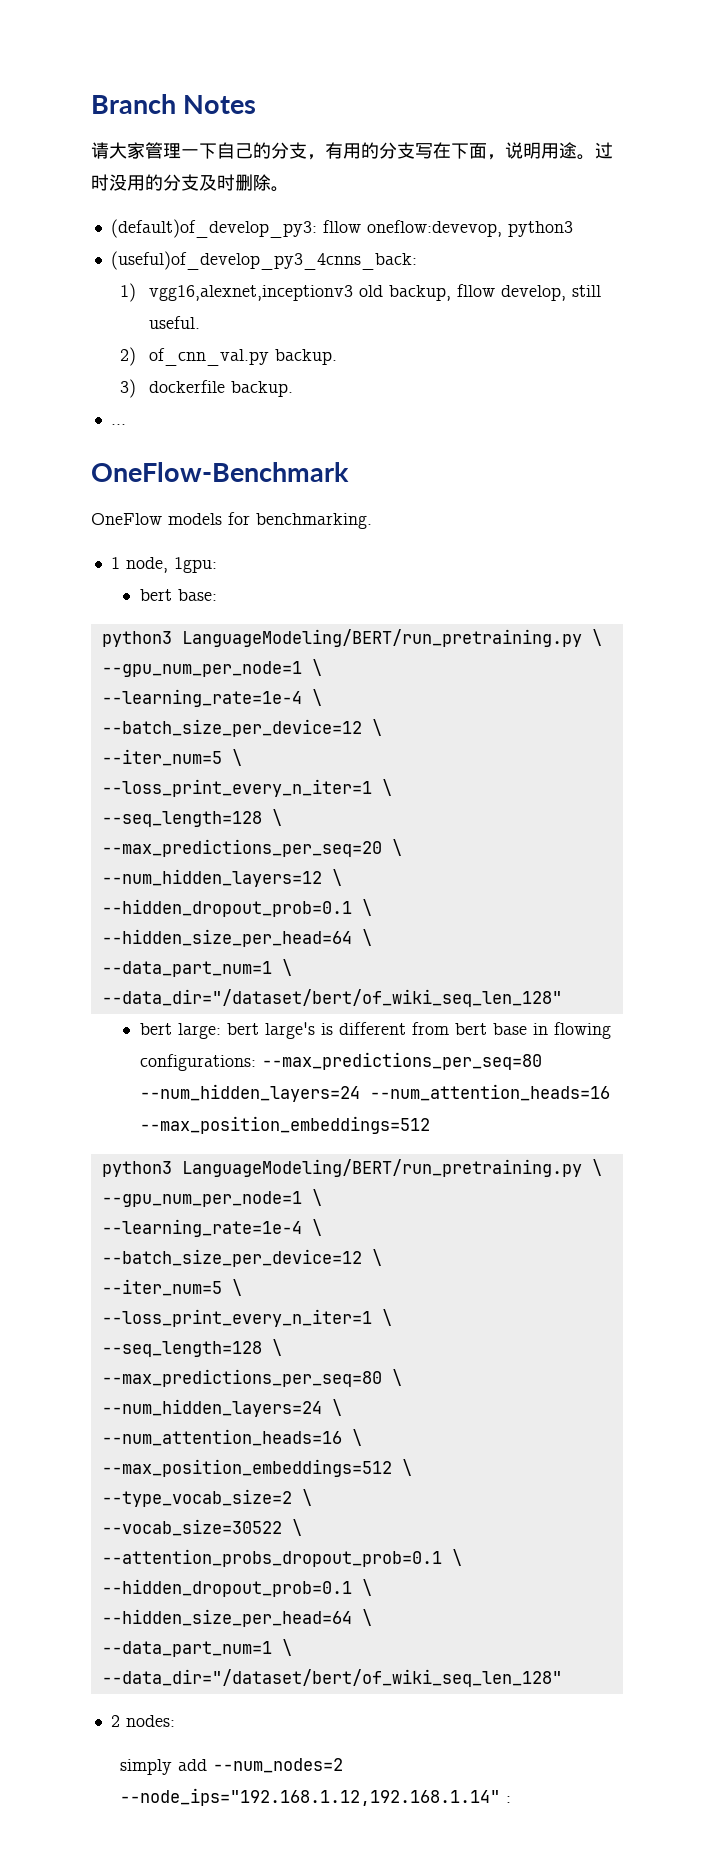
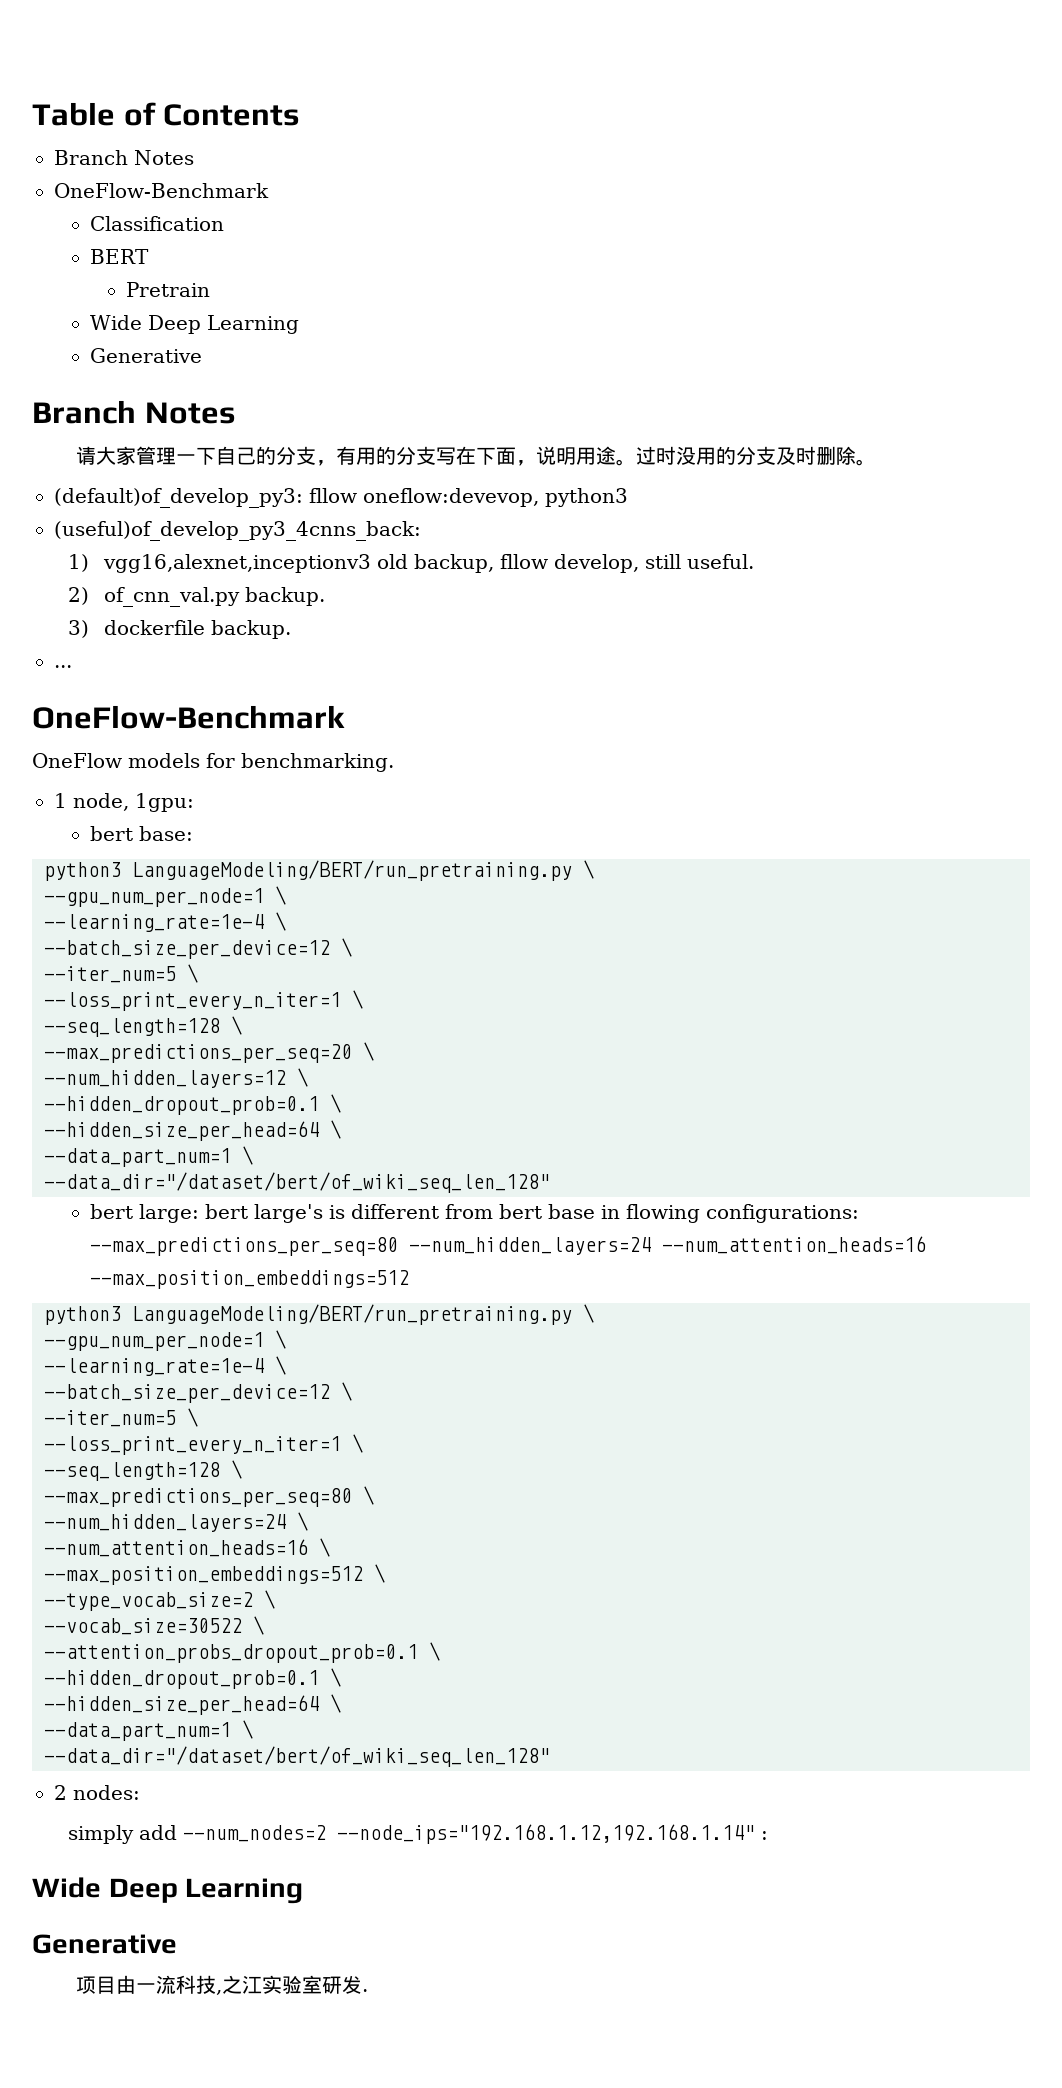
(91, 104) none -> [32,102,301,126] [54,150,194,165] [54,183,269,198] [89,216,224,231] [89,249,149,264] [125,282,210,297] [89,315,299,334] [89,348,202,363] Table of Contents // Branch Notes // OneFlow-Benchmark // Classification // BERT // Pretrain // Wide Deep Learning // Generative //
(511, 1799) none -> [32,1877,304,1904] [32,1934,177,1954] [75,1975,368,1995] // Wide Deep Learning // Generative // 项目由一流科技,之江实验室研发.

